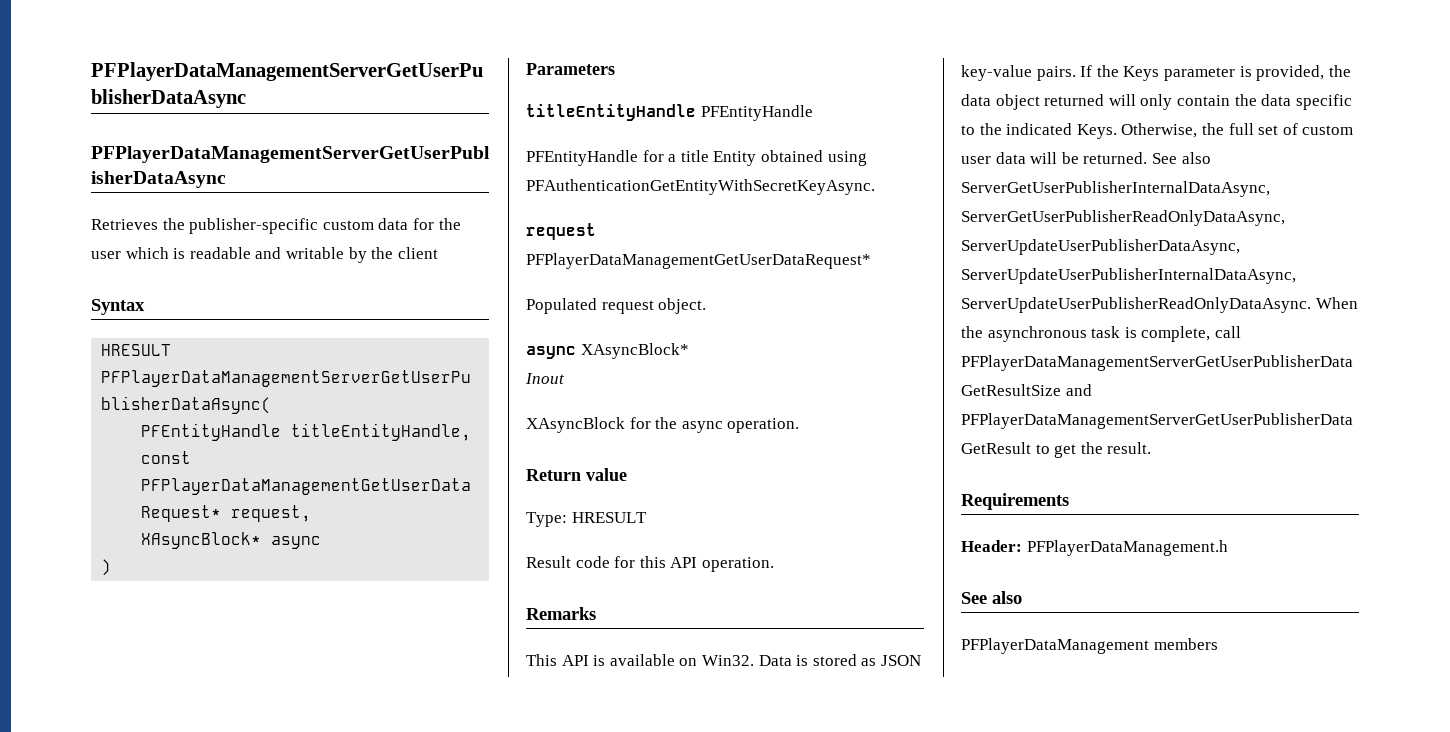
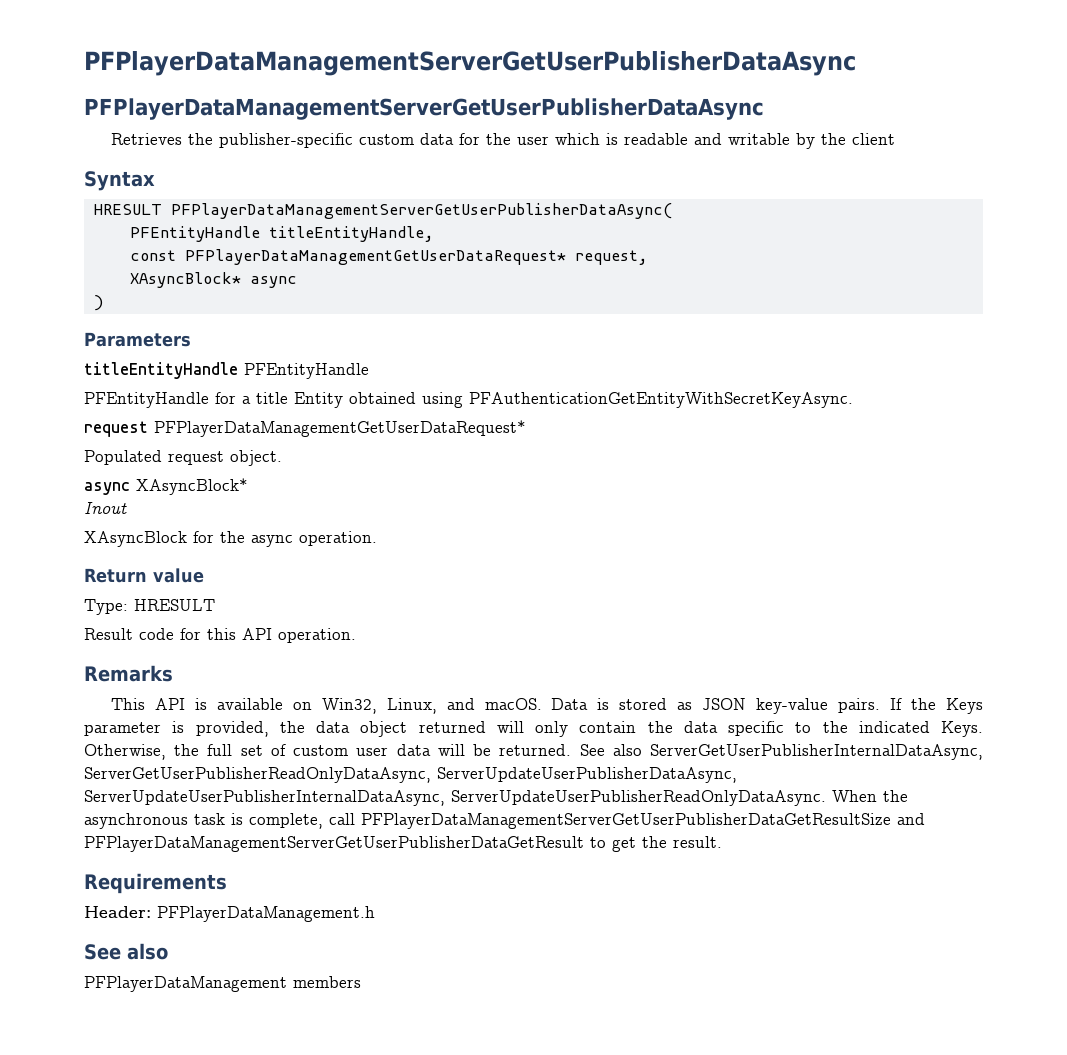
[701,655,754,666] Win32. -> [321,698,542,714] Win32, Linux, and macOS.

